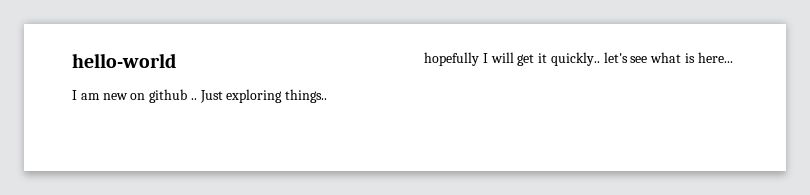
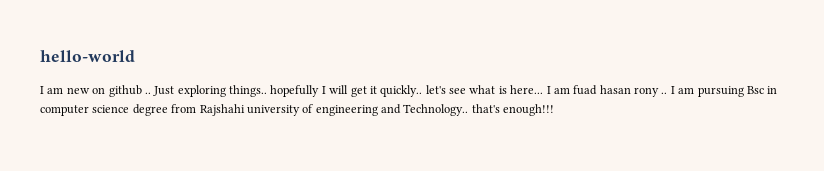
(733, 57) none -> [546,85,778,97] [40,104,555,116] I am fuad hasan rony .. I am pursuing Bsc in computer science degree from Rajshahi university of engineering and Technology.. that's enough!!!

